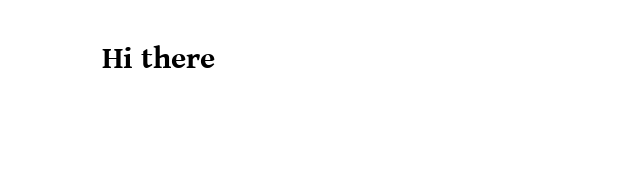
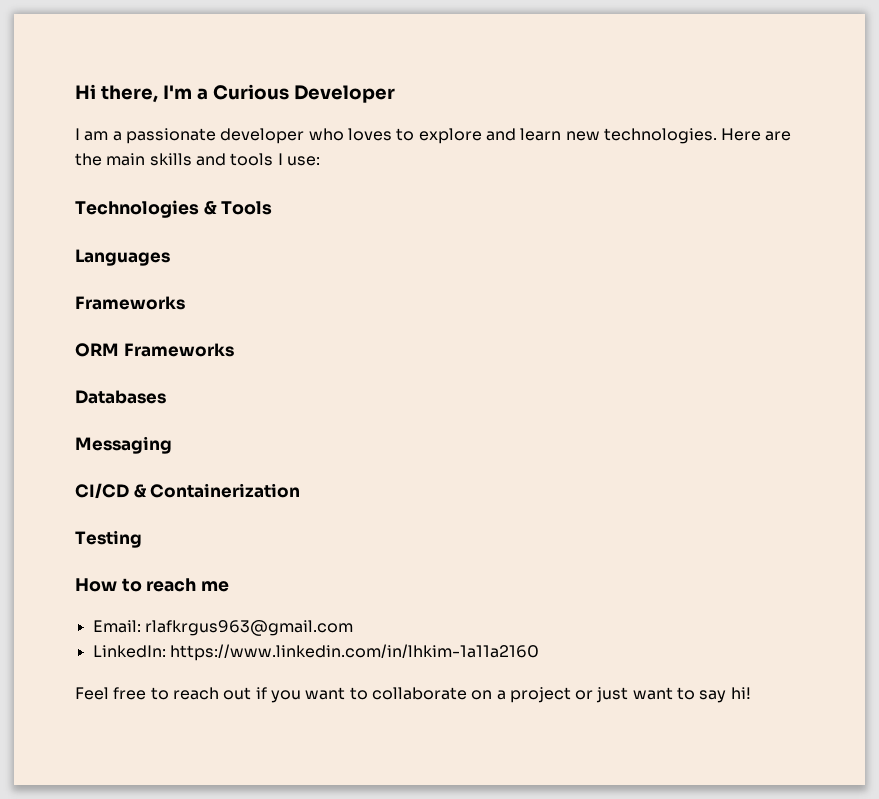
[141,45,216,68] there -> [100,84,395,103] [75,128,792,144] [75,153,320,166] [75,200,273,218] [75,249,170,266] [75,296,185,310] [75,343,234,357] [75,390,166,404] [75,436,172,454] [75,483,301,499] [75,530,142,548] [75,578,230,592] [92,620,353,636] [92,644,539,661] [75,687,751,703] there, I'm a Curious Developer // I am a passionate developer who loves to explore and learn new technologies. Here are the main skills and tools I use: // Technologies & Tools // Languages // Frameworks // ORM Frameworks // Databases // Messaging // CI/CD & Containerization // Testing // How to reach me // Email: rlafkrgus963@gmail.com // LinkedIn: https://www.linkedin.com/in/lhkim-1a11a2160 // Feel free to reach out if you want to collaborate on a project or just want to say hi!

